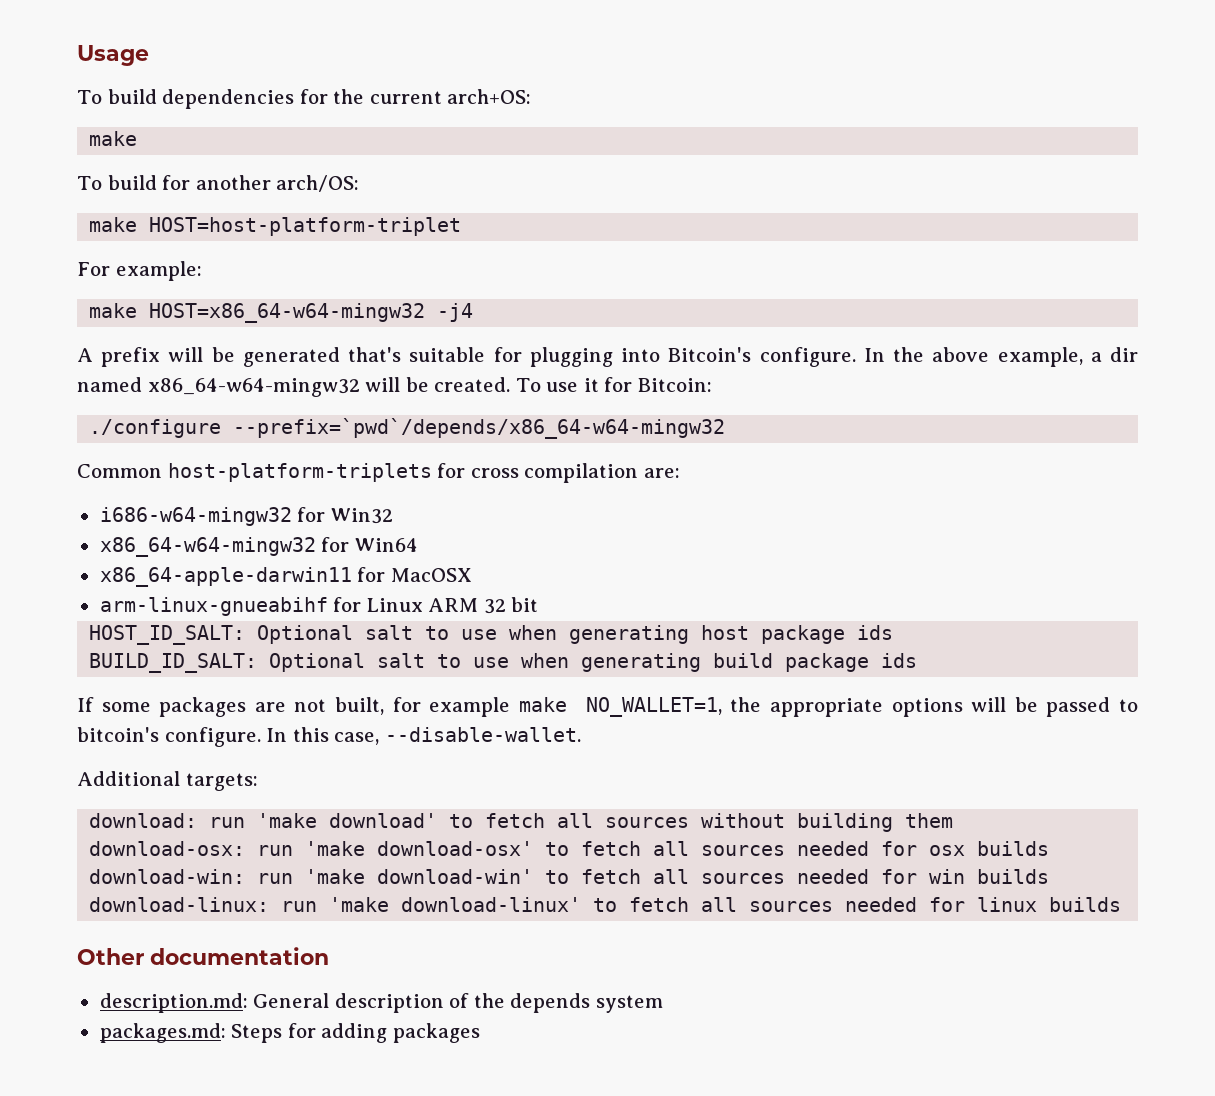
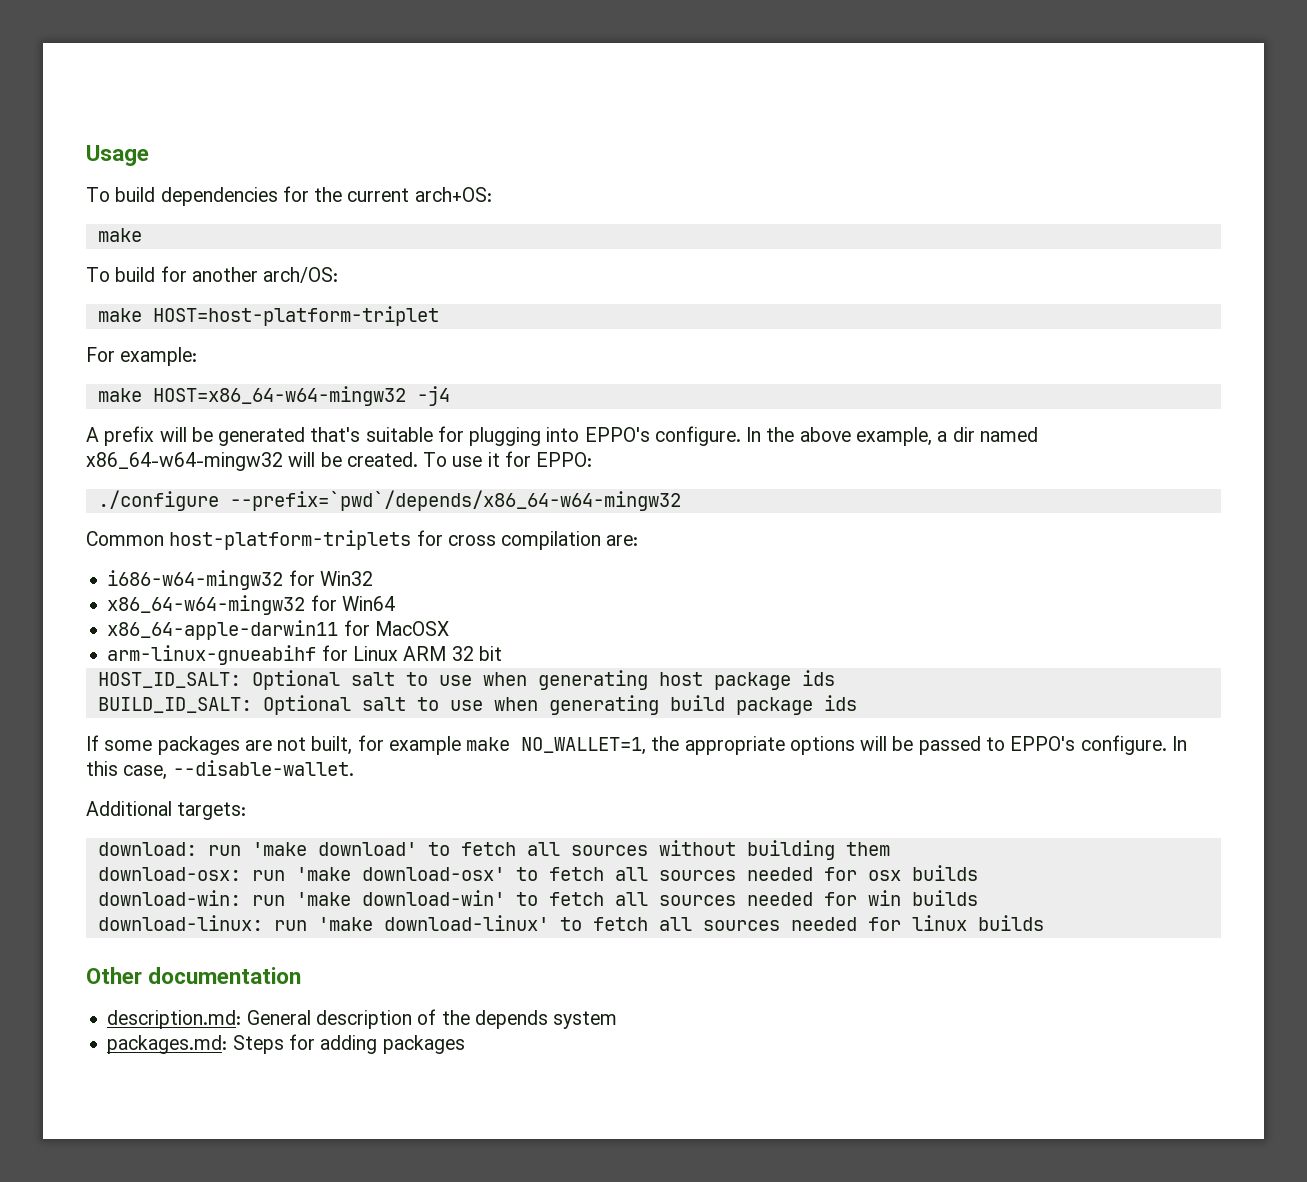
[668,347,752,362] Bitcoin's -> [584,427,650,442] EPPO's
[637,378,712,392] Bitcoin: -> [536,452,593,467] EPPO:
[77,727,159,742] bitcoin's -> [1010,736,1076,751] EPPO's

